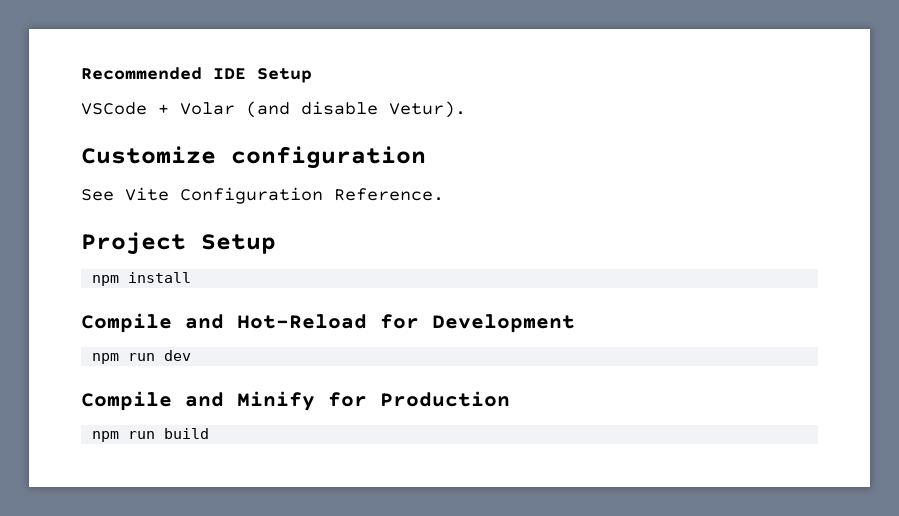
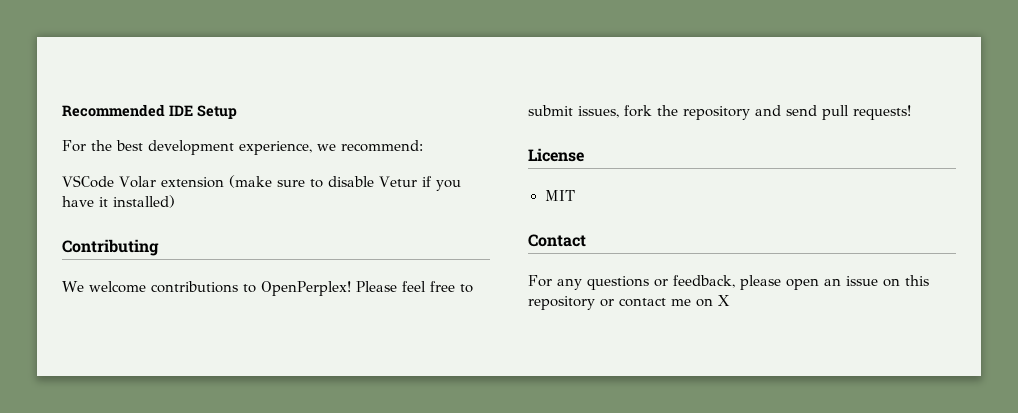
[81,101,466,118] [81,146,426,169] [81,187,444,204] [81,232,276,255] [92,272,192,286] [81,313,575,333] [92,350,192,364] [81,391,510,411] [92,428,210,442] VSCode + Volar (and disable Vetur). // Customize configuration // See Vite Configuration Reference. // Project Setup // npm install // Compile and Hot-Reload for Development // npm run dev // Compile and Minify for Production // npm run build -> [62,140,423,155] [62,175,461,191] [62,195,175,208] [62,239,159,256] [62,281,473,296] [528,105,911,120] [528,148,584,162] [544,190,575,201] [528,234,586,247] [528,275,929,290] [528,295,730,310] For the best development experience, we recommend: // VSCode Volar extension (make sure to disable Vetur if you have it installed) // Contributing // We welcome contributions to OpenPerplex! Please feel free to submit issues, fork the repository and send pull requests! // License // MIT // Contact // For any questions or feedback, please open an issue on this repository or contact me on X

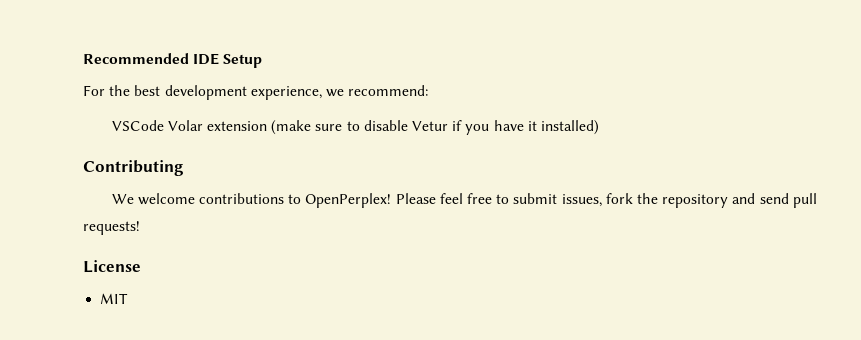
[528,234,586,247] [528,275,929,290] [528,295,730,310] // Contact // For any questions or feedback, please open an issue on this repository or contact me on X -> (129, 298) none

